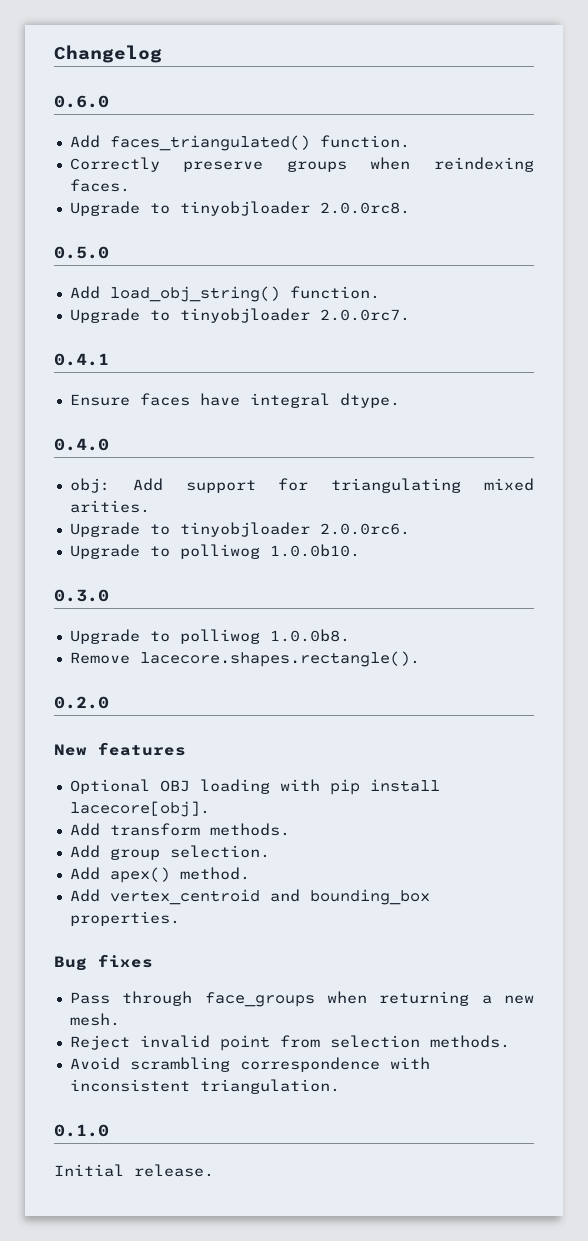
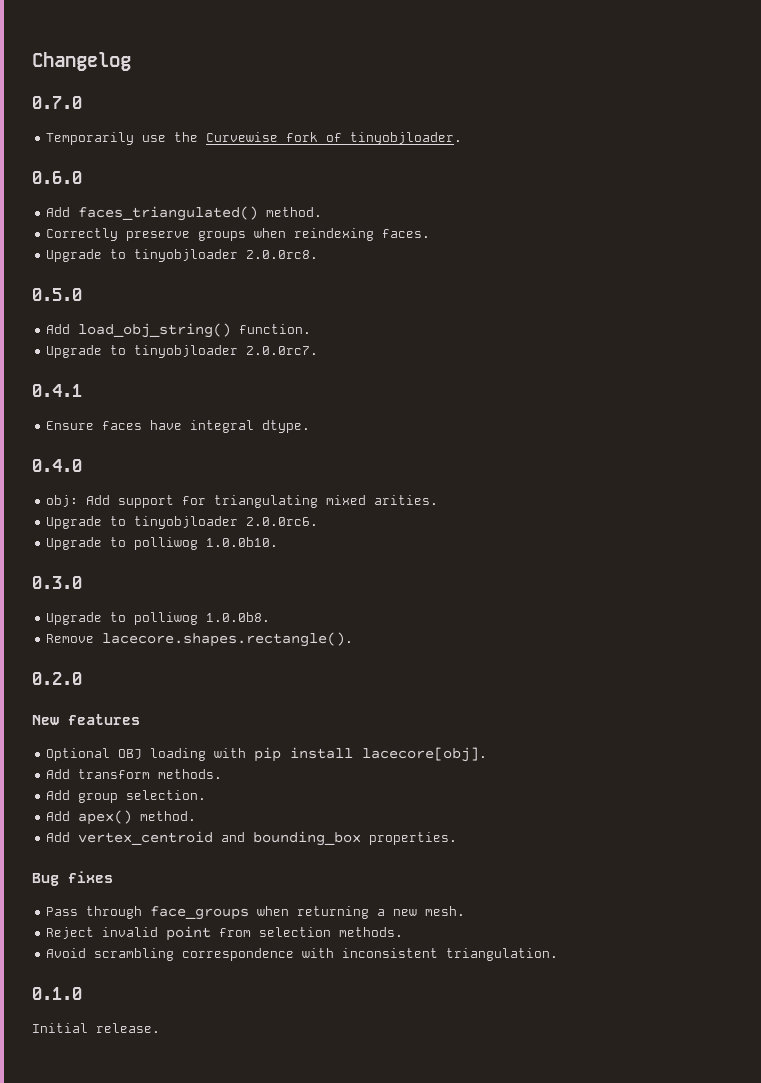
(162, 54) none -> [32,96,82,109] [46,132,463,145] // 0.7.0 // Temporarily use the Curvewise fork of tinyobjloader.
[319,135,410,148] function. -> [266,207,323,217] method.

